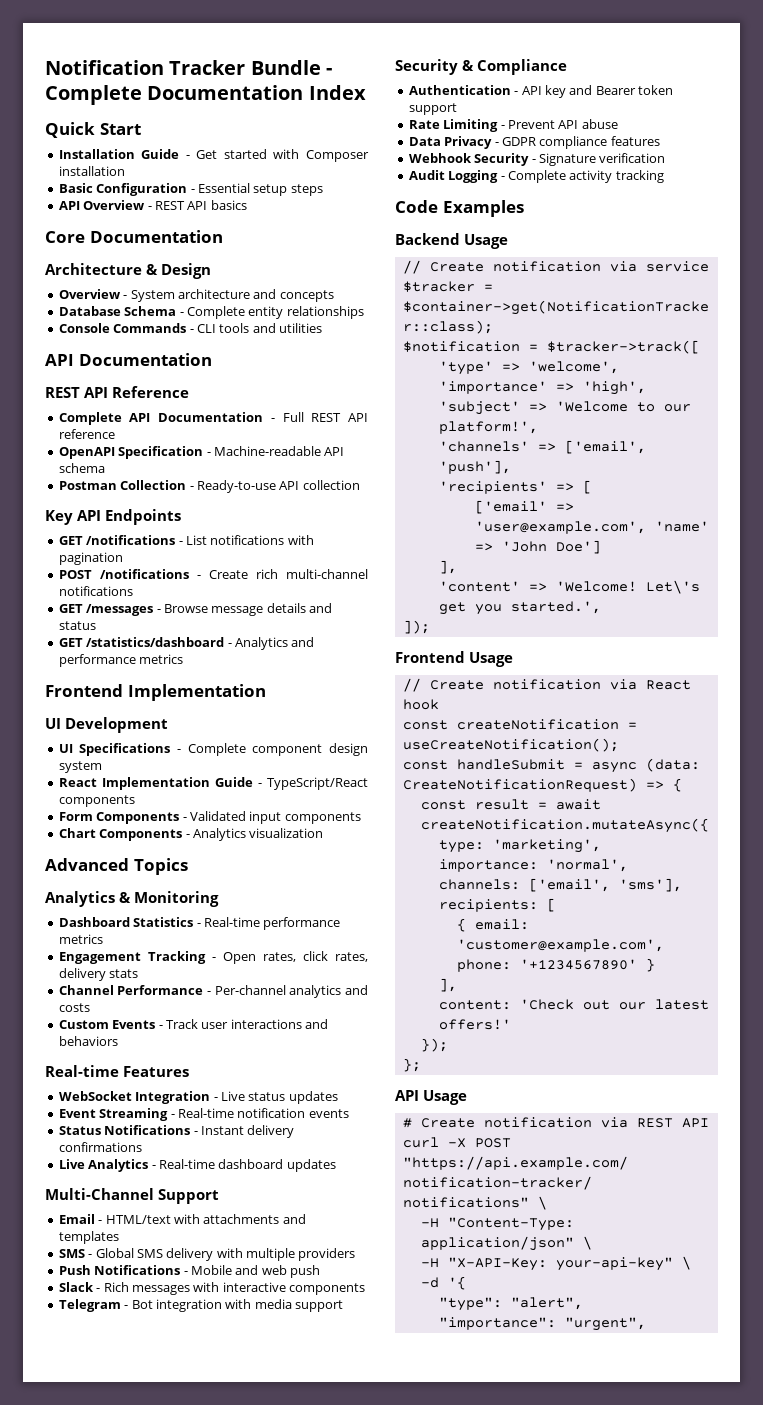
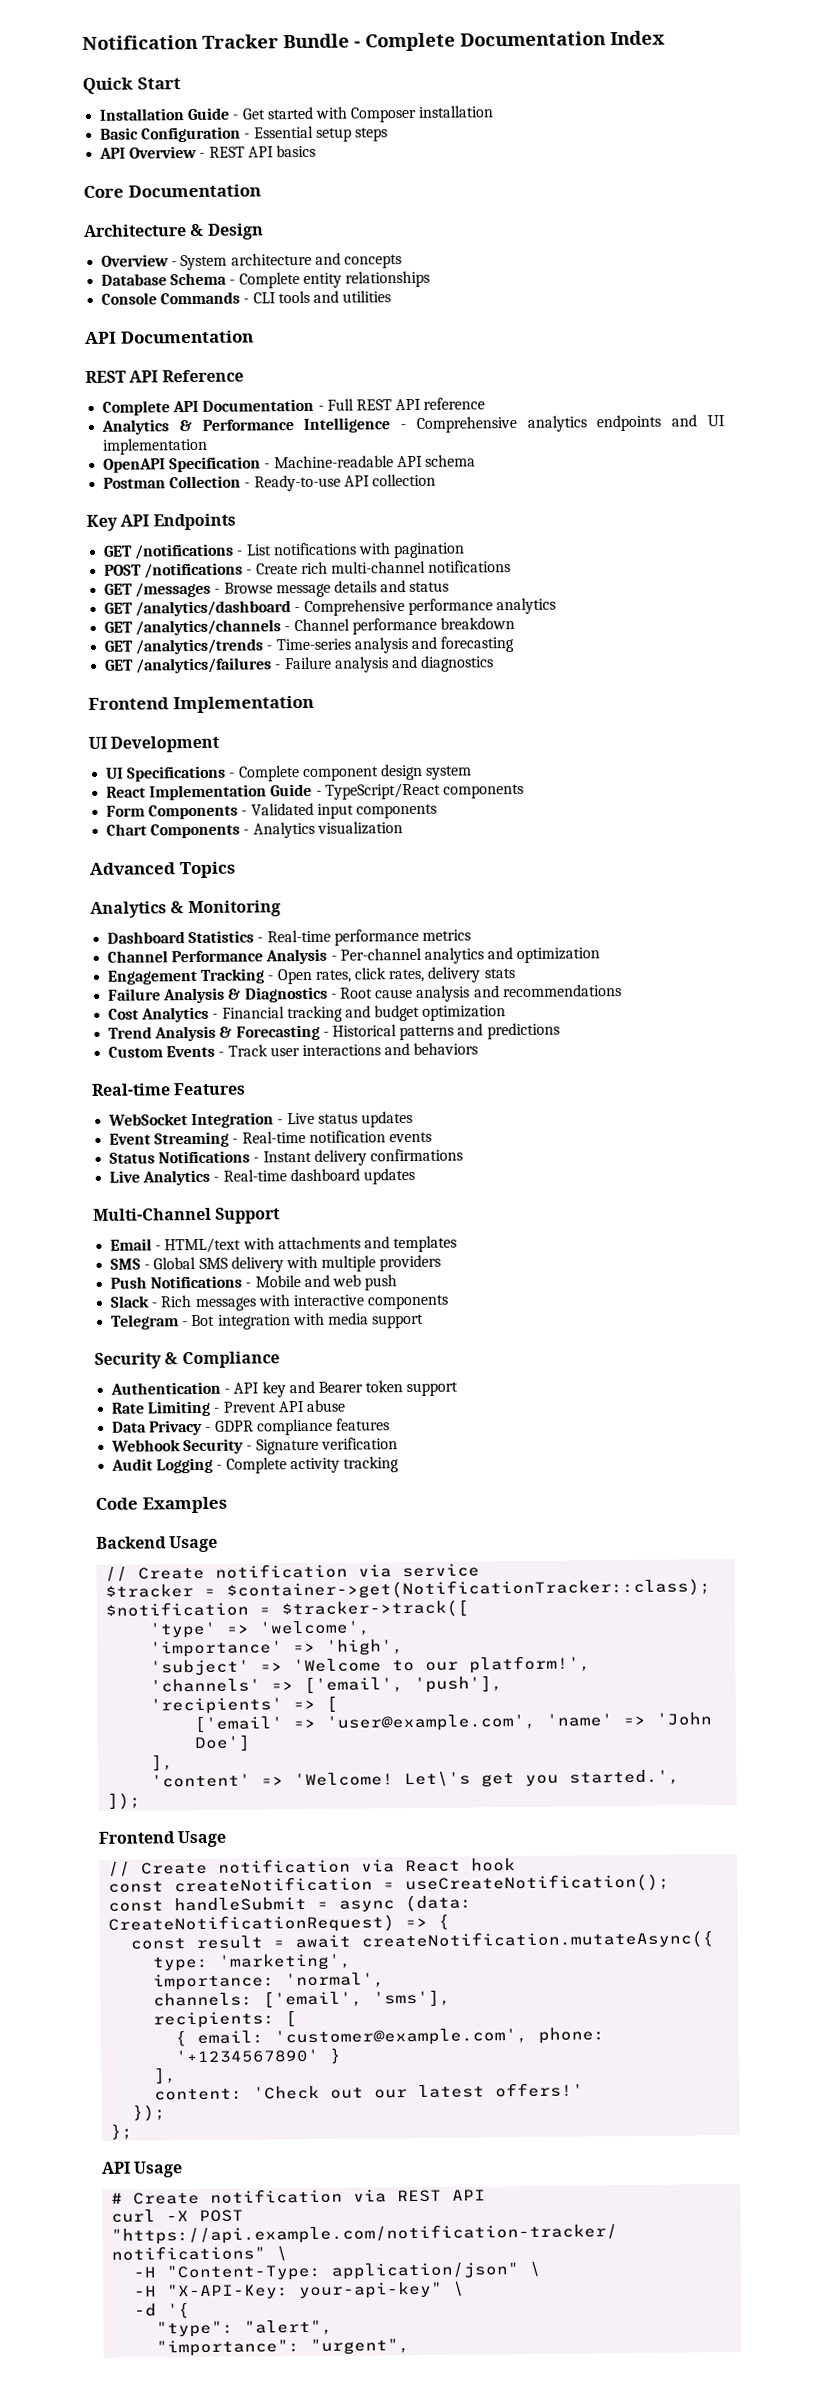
(115, 434) none -> [101,414,726,435] [102,437,209,455] // Analytics & Performance Intelligence - Comprehensive analytics endpoints and UI implementation
[86,637,315,650] [58,654,184,667] /statistics/dashboard - Analytics and performance metrics -> [135,597,556,617] [104,617,515,636] [104,636,515,655] [105,655,495,674] /analytics/dashboard - Comprehensive performance analytics // GET /analytics/channels - Channel performance breakdown // GET /analytics/trends - Time-series analysis and forecasting // GET /analytics/failures - Failure analysis and diagnostics
(103, 939) none -> [107,947,601,965] // Channel Performance Analysis - Per-channel analytics and optimization
[58,985,368,998] [58,1003,90,1012] Channel Performance - Per-channel analytics and costs -> [108,984,622,1004] [108,1004,507,1023] [108,1022,560,1042] Failure Analysis & Diagnostics - Root cause analysis and recommendations // Cost Analytics - Financial tracking and budget optimization // Trend Analysis & Forecasting - Historical patterns and predictions

